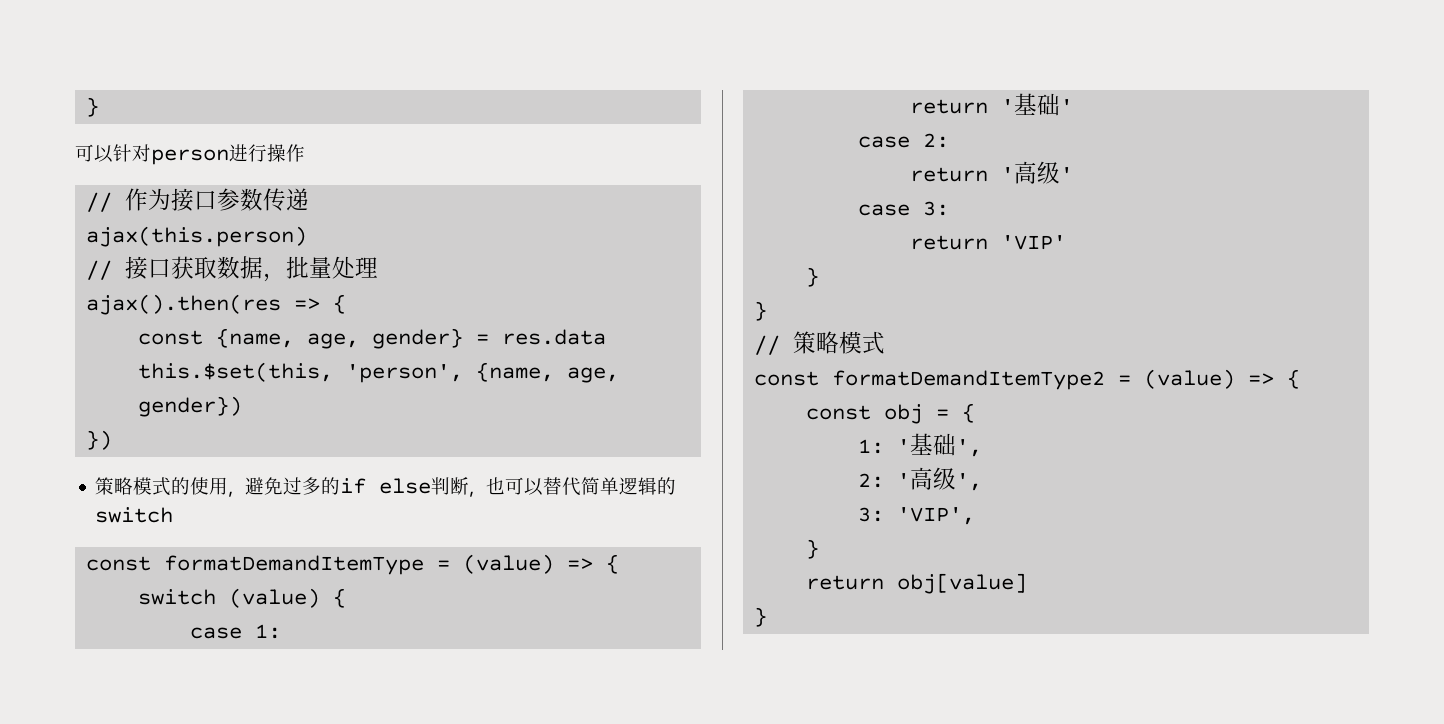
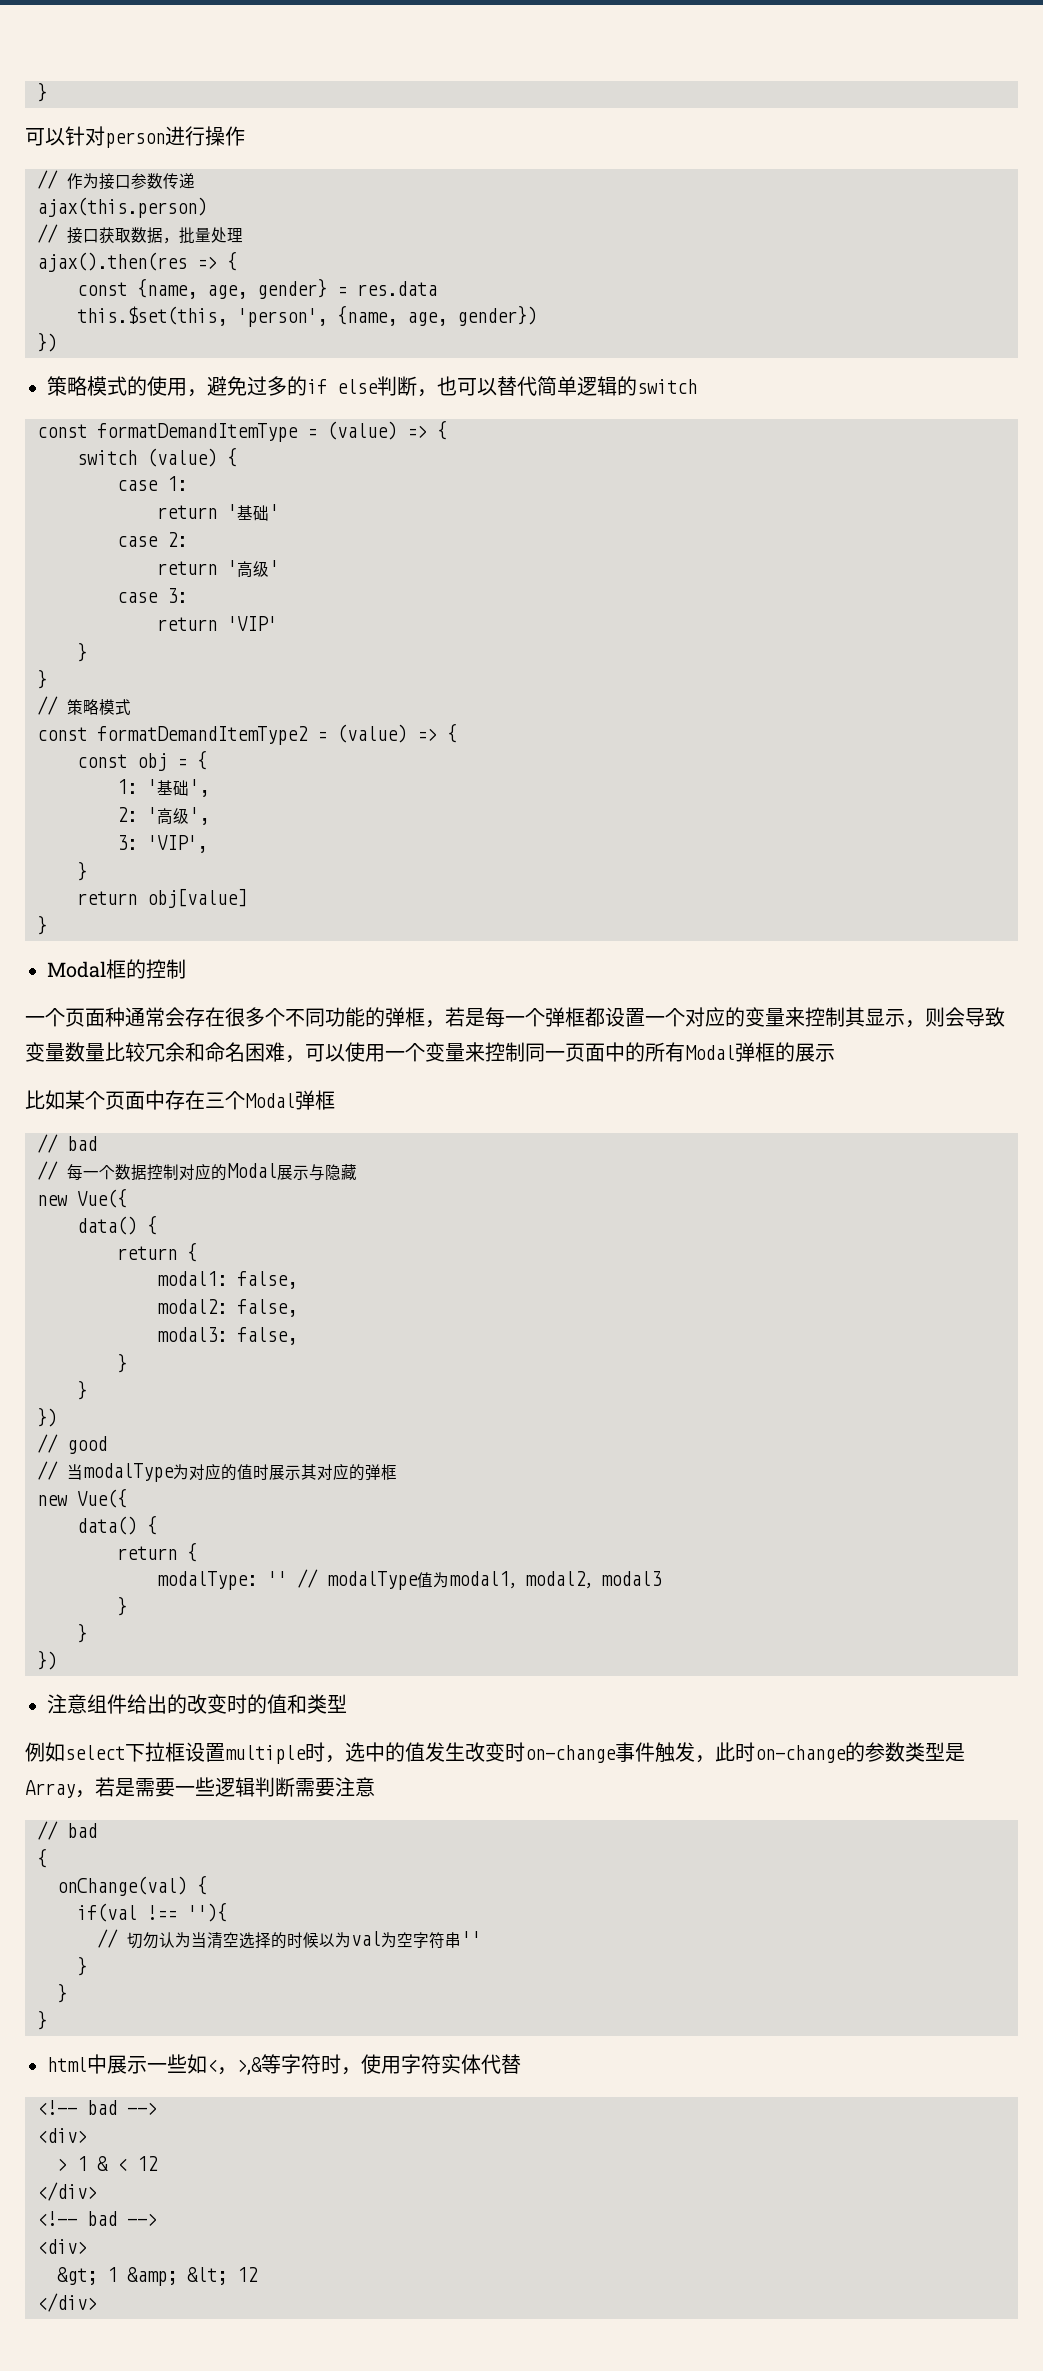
(768, 617) none -> [47,959,186,979] [25,1007,1005,1028] [25,1042,835,1063] [25,1090,335,1110] [37,1134,97,1153] [37,1161,357,1181] [37,1188,127,1208] [77,1215,157,1235] [117,1242,197,1262] [157,1271,297,1289] [157,1299,297,1317] [157,1327,297,1345] [117,1353,127,1373] [77,1380,87,1400] [37,1407,57,1427] [37,1434,107,1454] [37,1461,397,1482] [37,1488,127,1508] [77,1515,157,1535] [117,1542,197,1562] [157,1569,662,1590] [117,1596,127,1616] [77,1623,87,1643] [37,1650,57,1670] [47,1694,347,1714] [25,1742,965,1764] [25,1777,375,1798] [37,1821,97,1840] [37,1848,47,1868] [57,1875,207,1896] [77,1902,227,1922] [97,1929,481,1949] [77,1956,87,1976] [57,1983,67,2003] [37,2010,47,2030] [47,2054,521,2076] [37,2100,157,2115] [37,2128,87,2143] [57,2156,158,2171] [37,2182,97,2201] [37,2211,157,2226] [37,2239,87,2254] [57,2267,258,2286] [37,2293,97,2312] // Modal框的控制 // 一个页面种通常会存在很多个不同功能的弹框，若是每一个弹框都设置一个对应的变量来控制其显示，则会导致变量数量比较冗余和命名困难，可以使用一个变量来控制同一页面中的所有Modal弹框的展示 // 比如某个页面中存在三个Modal弹框 // // bad // // 每一个数据控制对应的Modal展示与隐藏 // new Vue({ // data() { // return { // modal1: false, // modal2: false, // modal3: false, // } // } // }) // // good // // 当modalType为对应的值时展示其对应的弹框 // new Vue({ // data() { // return { // modalType: '' // modalType值为modal1，modal2，modal3 // } // } // }) // 注意组件给出的改变时的值和类型 // 例如select下拉框设置multiple时，选中的值发生改变时on-change事件触发，此时on-change的参数类型是Array，若是需要一些逻辑判断需要注意 // // bad // { // onChange(val) { // if(val !== ''){ // // 切勿认为当清空选择的时候以为val为空字符串'' // } // } // } // html中展示一些如<，>,&等字符时，使用字符实体代替 // <!-- bad --> // <div> // > 1 & < 12 // </div> // <!-- bad --> // <div> // &gt; 1 &amp; &lt; 12 // </div>

